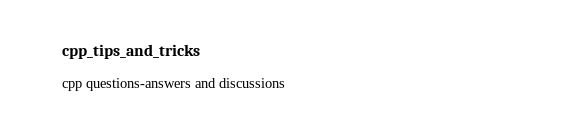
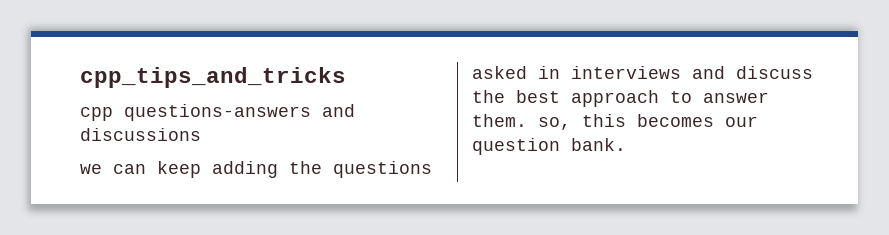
(285, 83) none -> [80,161,432,178] [472,66,813,79] [472,90,769,107] [472,114,758,130] [472,138,626,155] // we can keep adding the questions asked in interviews and discuss the best approach to answer them. so, this becomes our question bank.

